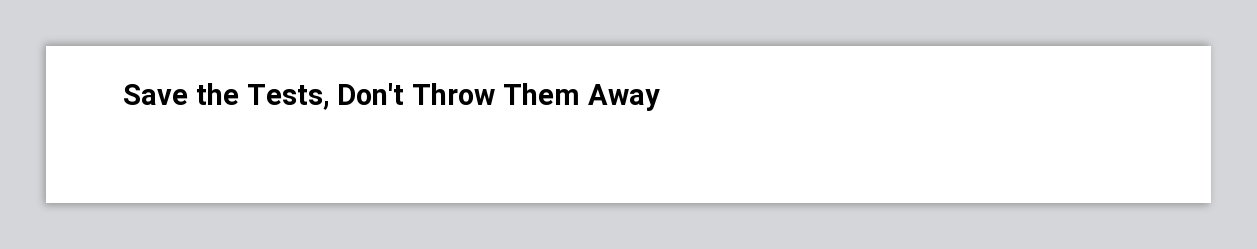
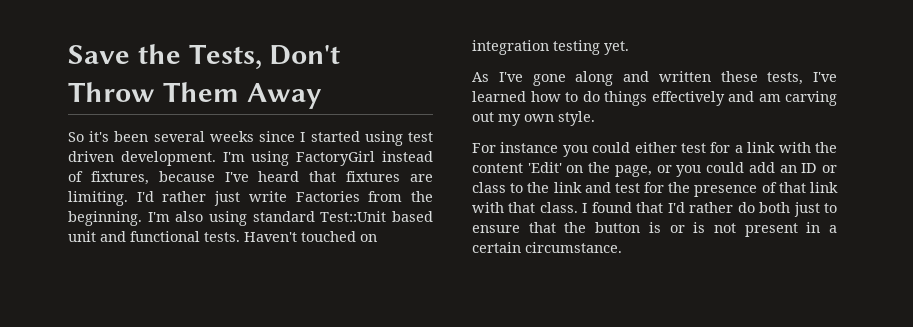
(660, 97) none -> [68,131,434,146] [68,151,434,166] [68,171,433,185] [68,191,434,206] [68,211,433,226] [68,231,377,242] [472,40,629,55] [472,71,837,86] [472,91,837,106] [472,111,595,126] [472,142,837,157] [472,162,837,177] [472,182,838,197] [472,202,837,217] [472,222,837,237] [472,242,622,253] // So it's been several weeks since I started using test driven development. I'm using FactoryGirl instead of fixtures, because I've heard that fixtures are limiting. I'd rather just write Factories from the beginning. I'm also using standard Test::Unit based unit and functional tests. Haven't touched on integration testing yet. // As I've gone along and written these tests, I've learned how to do things effectively and am carving out my own style. // For instance you could either test for a link with the content 'Edit' on the page, or you could add an ID or class to the link and test for the presence of that link with that class. I found that I'd rather do both just to ensure that the button is or is not present in a certain circumstance.

